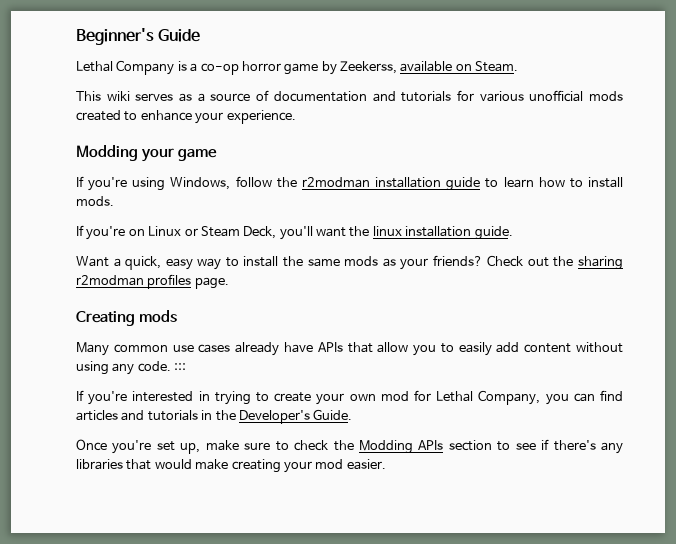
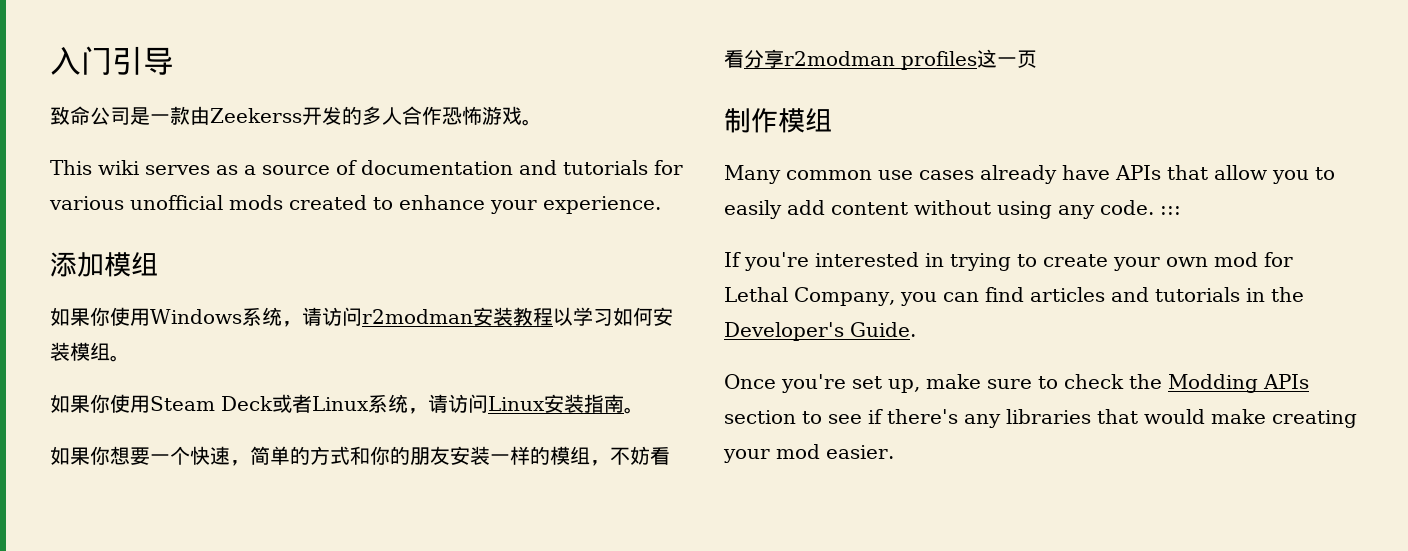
[76,28,201,45] [76,60,519,75] Beginner's Guide // Lethal Company is a co-op horror game by Zeekerss, available on Steam. -> [50,46,174,75] [50,106,542,126] 入门引导 // 致命公司是一款由Zeekerss开发的多人合作恐怖游戏。
[76,145,217,162] [76,176,623,191] [76,196,114,206] [76,225,513,240] [76,255,623,270] [76,274,229,289] [76,310,177,326] Modding your game // If you're using Windows, follow the r2modman installation guide to learn how to install mods. // If you're on Linux or Steam Deck, you'll want the linux installation guide. // Want a quick, easy way to install the same mods as your friends? Check out the sharing r2modman profiles page. // Creating mods -> [50,252,158,277] [50,307,673,327] [50,342,130,362] [50,394,644,414] [50,446,670,466] [724,49,1037,70] [724,108,832,133] 添加模组 // 如果你使用Windows系统，请访问r2modman安装教程以学习如何安装模组。 // 如果你使用Steam Deck或者Linux系统，请访问Linux安装指南。 // 如果你想要一个快速，简单的方式和你的朋友安装一样的模组，不妨看看分享r2modman profiles这一页 // 制作模组

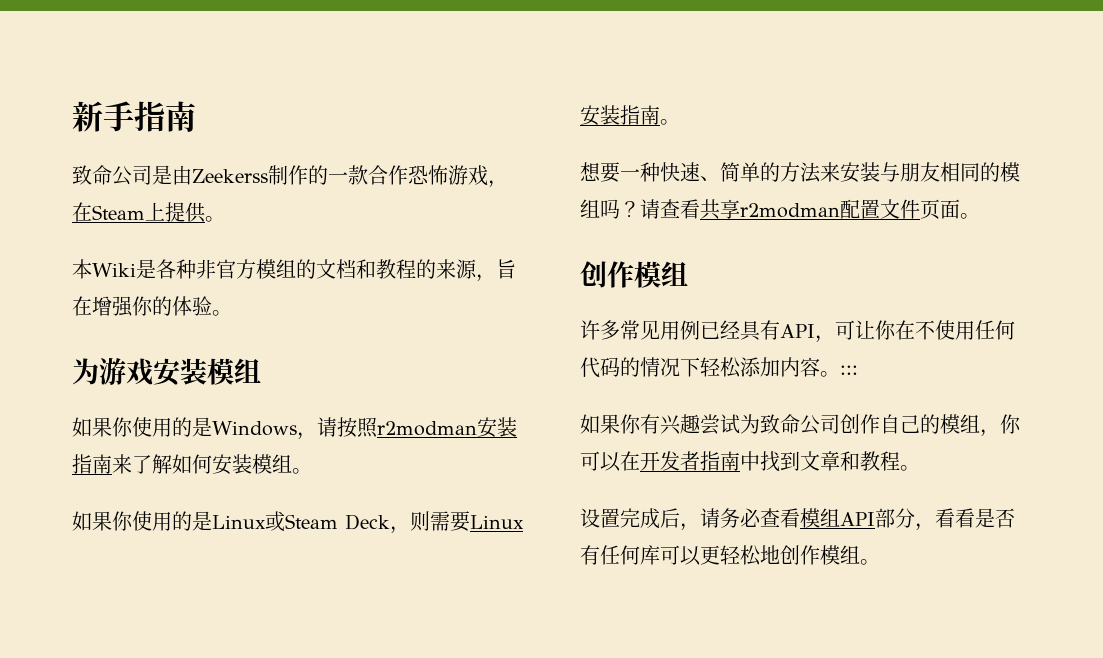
[50,46,174,75] 入门引导 -> [72,101,196,132] 新手指南
[150,106,542,126] [50,160,683,175] [49,195,661,214] [50,252,158,277] [50,307,613,327] 一款由Zeekerss开发的多人合作恐怖游戏。 // This wiki serves as a source of documentation and tutorials for various unofficial mods created to enhance your experience. // 添加模组 // 如果你使用Windows系统，请访问r2modman安装教程以学习 -> [172,165,508,188] [72,202,225,223] [72,259,516,282] [72,296,232,317] [72,358,261,386] [72,417,517,440] [72,454,172,474] 由Zeekerss制作的一款合作恐怖游戏，在Steam上提供。 // 本Wiki是各种非官方模组的文档和教程的来源，旨在增强你的体验。 // 为游戏安装模组 // 如果你使用的是Windows，请按照r2modman安装指南来了解
[150,394,644,414] [50,446,670,466] [724,49,1037,70] [724,108,832,133] [724,165,1335,184] [724,200,1181,219] [724,252,1293,271] [724,287,1304,306] [724,322,916,341] [724,374,1309,393] [724,409,1357,428] [723,444,894,463] Steam Deck或者Linux系统，请访问Linux安装指南。 // 如果你想要一个快速，简单的方式和你的朋友安装一样的模组，不妨看看分享r2modman profiles这一页 // 制作模组 // Many common use cases already have APIs that allow you to easily add content without using any code. ::: // If you're interested in trying to create your own mod for Lethal Company, you can find articles and tutorials in the Developer's Guide. // Once you're set up, make sure to check the Modding APIs section to see if there's any libraries that would make creating your mod easier. -> [172,511,524,534] [580,105,680,126] [580,162,1020,183] [580,199,980,220] [580,261,688,288] [580,320,1015,343] [580,357,858,378] [580,414,1021,437] [580,451,920,472] [580,508,1015,531] [580,545,880,566] 的是Linux或Steam Deck，则需要Linux安装指南。 // 想要一种快速、简单的方法来安装与朋友相同的模组吗？请查看共享r2modman配置文件页面。 // 创作模组 // 许多常见用例已经具有API，可让你在不使用任何代码的情况下轻松添加内容。::: // 如果你有兴趣尝试为致命公司创作自己的模组，你可以在开发者指南中找到文章和教程。 // 设置完成后，请务必查看模组API部分，看看是否有任何库可以更轻松地创作模组。

